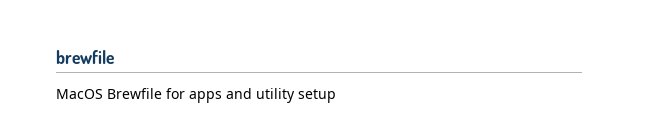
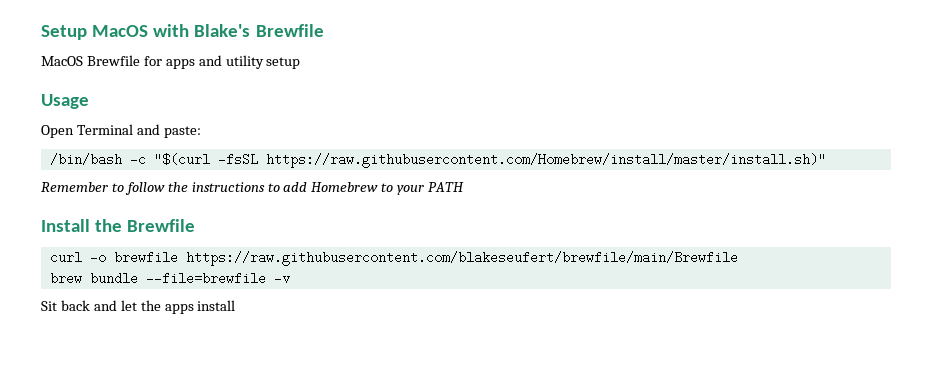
[56,50,114,64] brewfile -> [41,24,324,40] Setup MacOS with Blake's Brewfile
(336, 96) none -> [41,94,89,109] [41,124,201,138] [49,153,826,168] [41,182,465,195] [41,219,196,232] [49,251,738,266] [49,272,290,285] [41,300,236,314] // Usage // Open Terminal and paste: // /bin/bash -c "$(curl -fsSL https://raw.githubusercontent.com/Homebrew/install/master/install.sh)" // Remember to follow the instructions to add Homebrew to your PATH // Install the Brewfile // curl -o brewfile https://raw.githubusercontent.com/blakeseufert/brewfile/main/Brewfile // brew bundle --file=brewfile -v // Sit back and let the apps install

